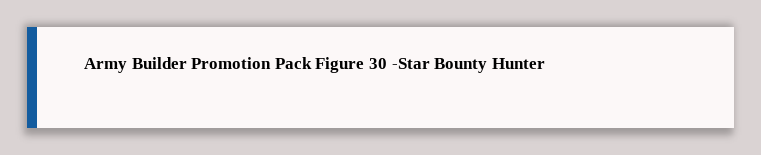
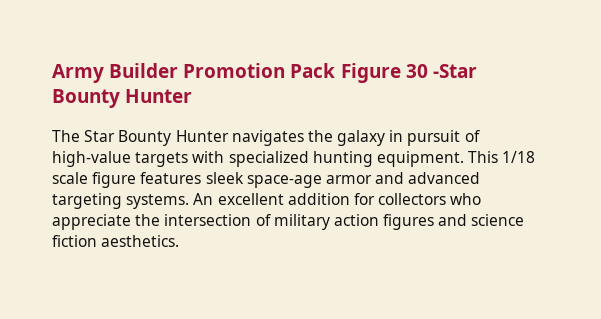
(545, 63) none -> [52,130,480,146] [52,151,536,167] [52,172,481,188] [52,193,482,209] [52,214,525,230] [52,235,180,247] // The Star Bounty Hunter navigates the galaxy in pursuit of high-value targets with specialized hunting equipment. This 1/18 scale figure features sleek space-age armor and advanced targeting systems. An excellent addition for collectors who appreciate the intersection of military action figures and science fiction aesthetics.

